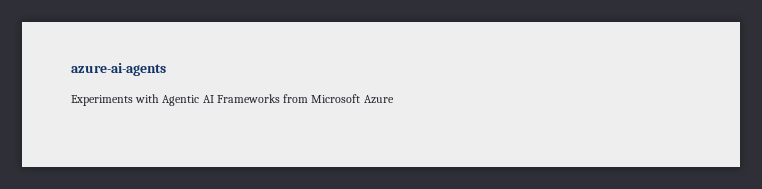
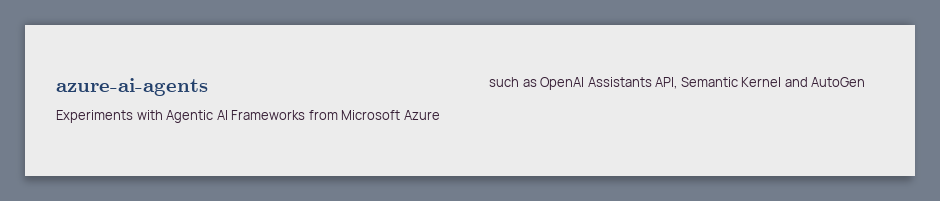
(394, 99) none -> [489,77,866,90] such as OpenAI Assistants API, Semantic Kernel and AutoGen

